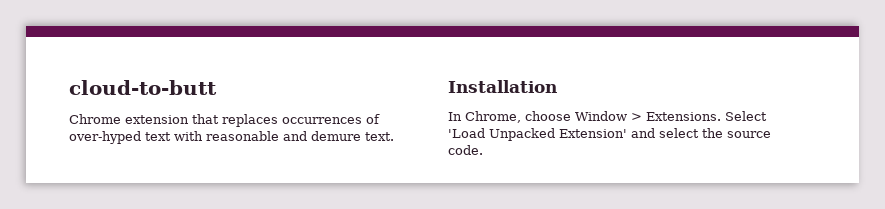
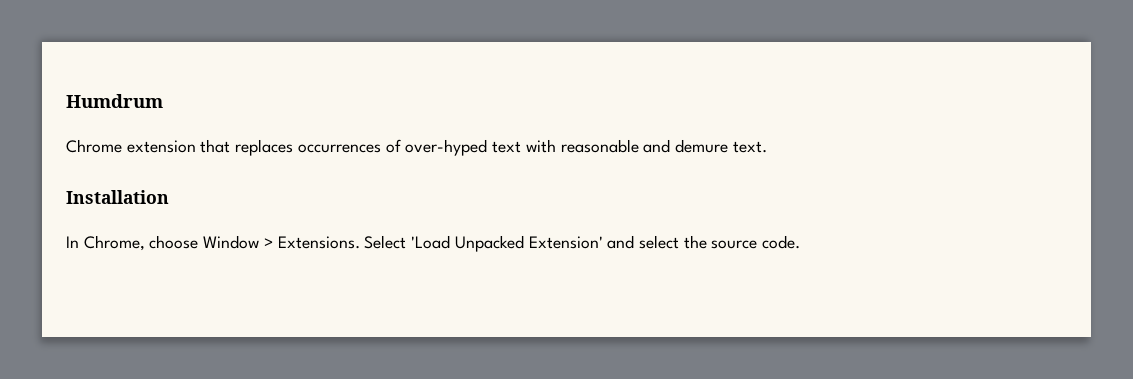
[69,80,217,95] cloud-to-butt -> [66,94,163,108] Humdrum

